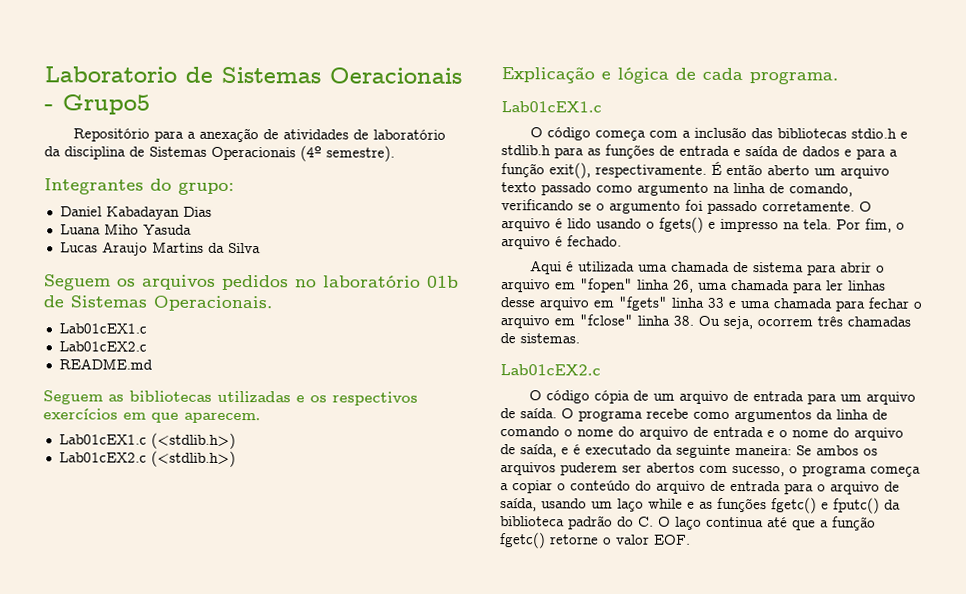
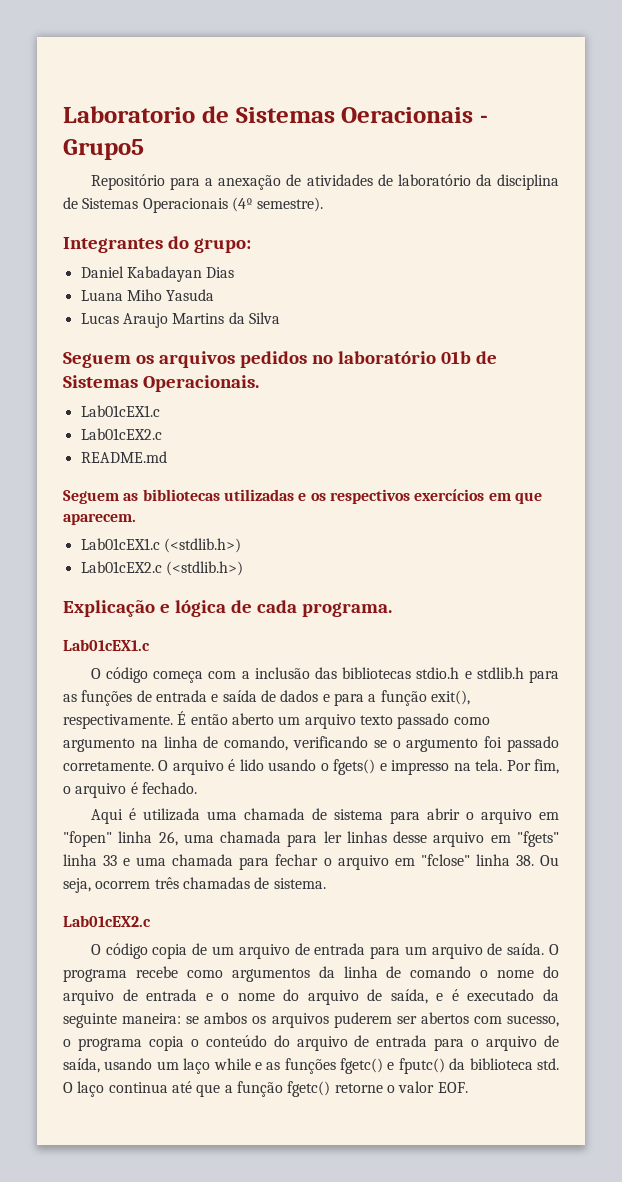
[520,333,580,344] sistemas. -> [273,878,326,889] sistema.
[594,390,631,404] cópia -> [152,944,188,959] copia
[796,445,812,456] Se -> [186,1016,200,1024] se
[870,466,921,477] [500,480,553,494] começa a copiar -> [148,1036,184,1051] copia
[568,515,654,530] padrão do C. -> [537,1058,560,1070] std.

